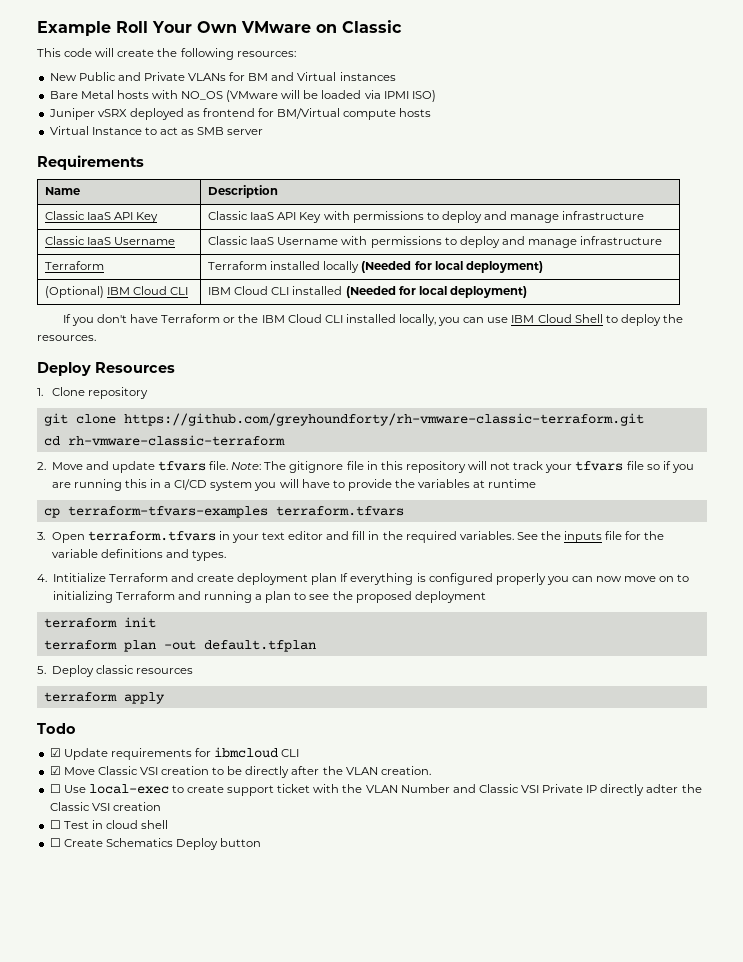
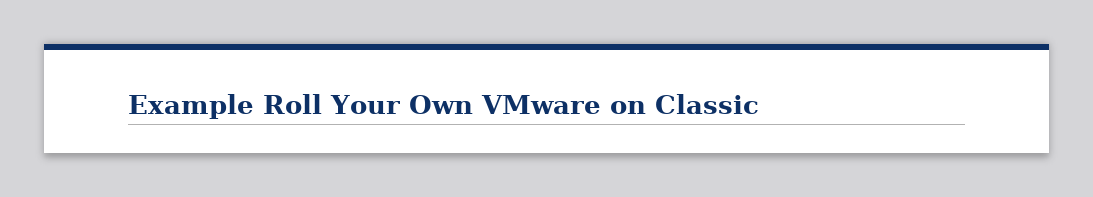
[37,48,296,60] [49,72,396,81] [49,90,436,102] [48,108,432,120] [49,126,264,135] [37,155,144,170] [45,187,81,195] [208,185,279,198] [45,211,159,223] [208,211,645,223] [45,236,176,245] [208,236,663,248] [45,261,105,270] [208,261,543,273] [45,286,189,298] [208,286,527,298] [62,314,683,326] [37,335,96,341] [37,362,175,376] [37,387,148,399] [43,413,644,426] [43,435,285,446] [37,461,694,473] [51,479,537,491] [43,506,404,518] [37,531,665,543] [51,549,226,561] [37,573,690,585] [52,591,486,603] [43,617,156,628] [43,640,316,652] [37,665,193,677] [43,692,165,704] [37,723,76,734] [49,747,300,760] [49,766,431,778] [49,784,702,796] [49,802,161,811] [49,820,169,829] [49,838,262,850] // This code will create the following resources: // New Public and Private VLANs for BM and Virtual instances // Bare Metal hosts with NO_OS (VMware will be loaded via IPMI ISO) // Juniper vSRX deployed as frontend for BM/Virtual compute hosts // Virtual Instance to act as SMB server // Requirements // Name | Description // Classic IaaS API Key | Classic IaaS API Key with permissions to deploy and manage infrastructure // Classic IaaS Username | Classic IaaS Username with permissions to deploy and manage infrastructure // Terraform | Terraform installed locally (Needed for local deployment) // (Optional) IBM Cloud CLI | IBM Cloud CLI installed (Needed for local deployment) // If you don't have Terraform or the IBM Cloud CLI installed locally, you can use IBM Cloud Shell to deploy the resources. // Deploy Resources // 1. Clone repository // git clone https://github.com/greyhoundforty/rh-vmware-classic-terraform.git // cd rh-vmware-classic-terraform // 2. Move and update tfvars file. Note: The gitignore file in this repository will not track your tfvars file so if you are running this in a CI/CD system you will have to provide the variables at runtime // cp terraform-tfvars-examples terraform.tfvars // 3. Open terraform.tfvars in your text editor and fill in the required variables. See the inputs file for the variable definitions and types. // 4. Intitialize Terraform and create deployment plan If everything is configured properly you can now move on to initializing Terraform and running a plan to see the proposed deployment // terraform init // terraform plan -out default.tfplan // 5. Deploy classic resources // terraform apply // Todo // ☑ Update requirements for ibmcloud CLI // ☑ Move Classic VSI creation to be directly after the VLAN creation. // ☐ Use local-exec to create support ticket with the VLAN Number and Classic VSI Private IP directly adter the Classic VSI creation // ☐ Test in cloud shell // ☐ Create Schematics Deploy button -> (759, 104) none

